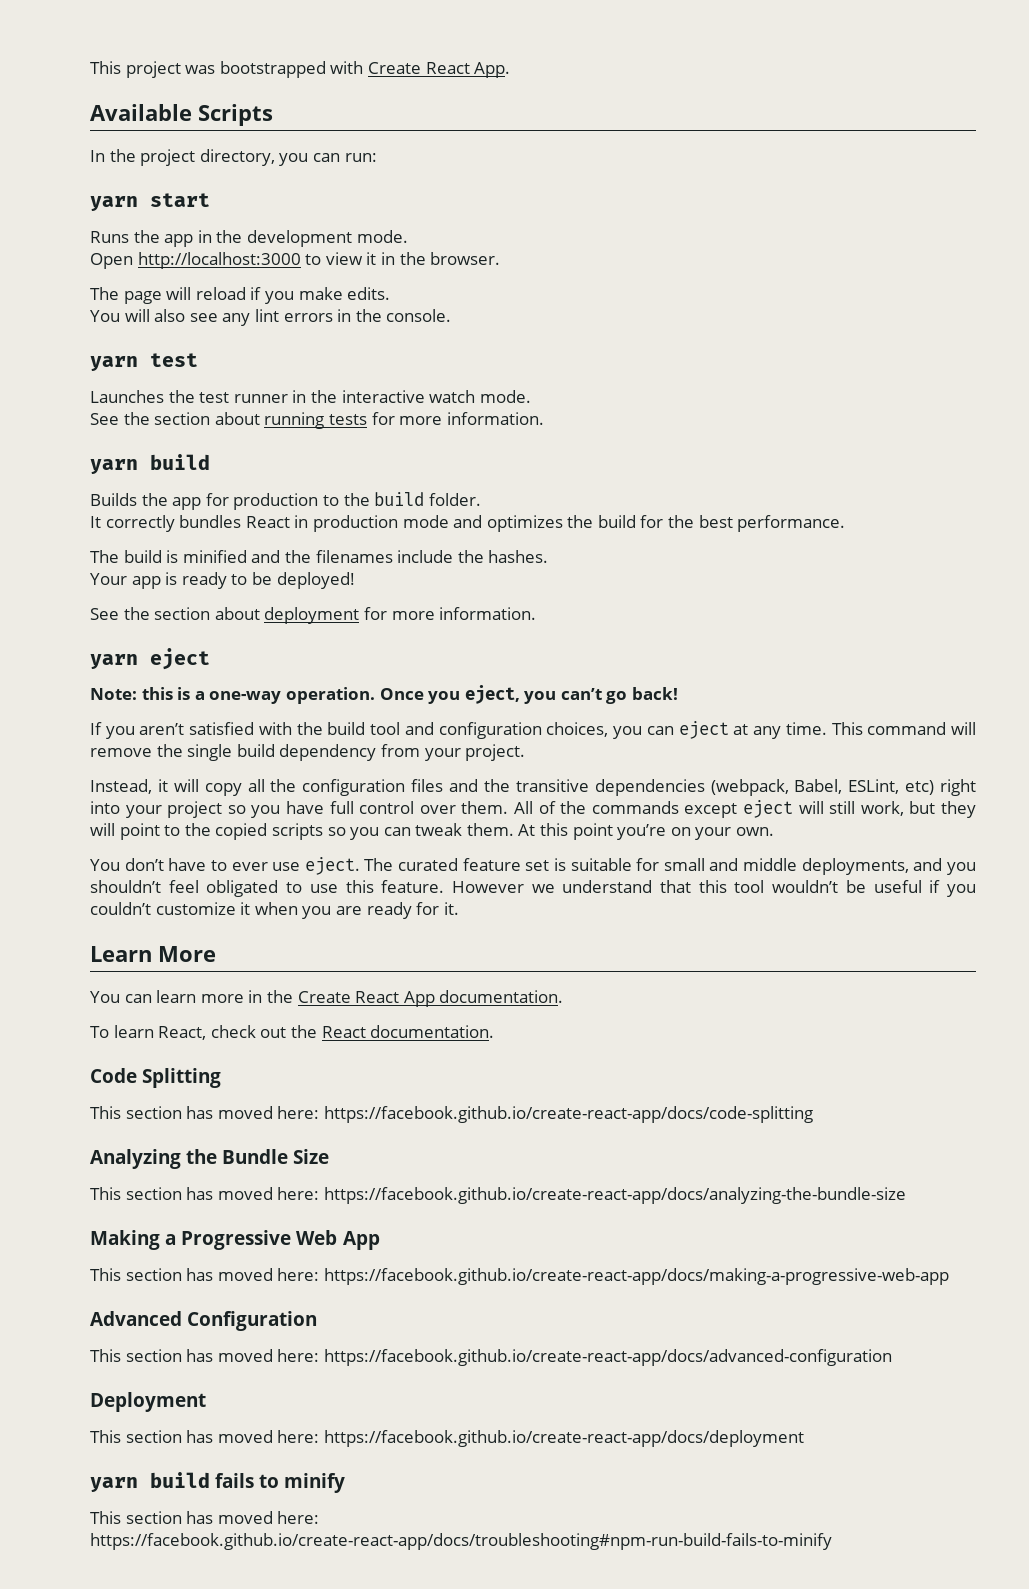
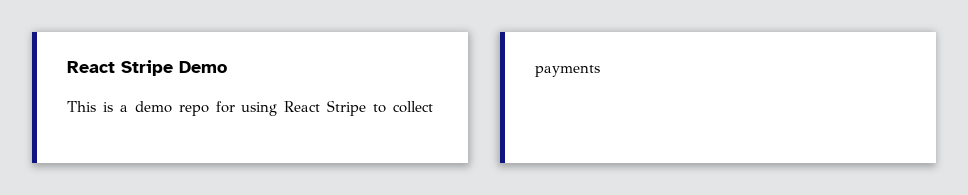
[90,61,511,78] [90,104,273,126] [90,149,377,166] [90,193,210,211] [90,230,408,247] [90,252,501,269] [90,287,391,304] [90,309,452,326] [90,353,198,371] [90,390,531,403] [90,412,544,429] [90,454,210,474] [90,492,481,510] [90,515,846,532] [90,550,549,563] [90,572,355,589] [90,607,537,624] [90,648,210,670] [90,685,679,704] [90,721,976,739] [90,744,526,761] [90,779,976,796] [90,800,977,818] [90,823,775,840] [90,857,977,875] [90,880,977,897] [90,902,459,919] [90,946,216,962] [90,990,564,1007] [90,1025,495,1040] [90,1068,222,1088] [90,1106,813,1123] [90,1149,330,1169] [90,1187,906,1204] [90,1230,380,1250] [90,1268,949,1285] [90,1311,318,1331] [90,1349,892,1366] [90,1392,206,1412] [90,1430,804,1447] [90,1472,346,1493] [90,1511,320,1524] [90,1533,832,1550] This project was bootstrapped with Create React App. // Available Scripts // In the project directory, you can run: // yarn start // Runs the app in the development mode. // Open http://localhost:3000 to view it in the browser. // The page will reload if you make edits. // You will also see any lint errors in the console. // yarn test // Launches the test runner in the interactive watch mode. // See the section about running tests for more information. // yarn build // Builds the app for production to the build folder. // It correctly bundles React in production mode and optimizes the build for the best performance. // The build is minified and the filenames include the hashes. // Your app is ready to be deployed! // See the section about deployment for more information. // yarn eject // Note: this is a one-way operation. Once you eject, you can’t go back! // If you aren’t satisfied with the build tool and configuration choices, you can eject at any time. This command will remove the single build dependency from your project. // Instead, it will copy all the configuration files and the transitive dependencies (webpack, Babel, ESLint, etc) right into your project so you have full control over them. All of the commands except eject will still work, but they will point to the copied scripts so you can tweak them. At this point you’re on your own. // You don’t have to ever use eject. The curated feature set is suitable for small and middle deployments, and you shouldn’t feel obligated to use this feature. However we understand that this tool wouldn’t be useful if you couldn’t customize it when you are ready for it. // Learn More // You can learn more in the Create React App documentation. // To learn React, check out the React documentation. // Code Splitting // This section has moved here: https://facebook.github.io/create-react-app/docs/code-splitting // Analyzing the Bundle Size // This section has moved here: https://facebook.github.io/create-react-app/docs/analyzing-the-bundle-size // Making a Progressive Web App // This section has moved here: https://facebook.github.io/create-react-app/docs/making-a-progressive-web-app // Advanced Configuration // This section has moved here: https://facebook.github.io/create-react-app/docs/advanced-configuration // Deployment // This section has moved here: https://facebook.github.io/create-react-app/docs/deployment // yarn build fails to minify // This section has moved here: https://facebook.github.io/create-react-app/docs/troubleshooting#npm-run-build-fails-to-minify -> [67,60,227,76] [67,100,433,116] [535,65,600,77] React Stripe Demo // This is a demo repo for using React Stripe to collect payments

